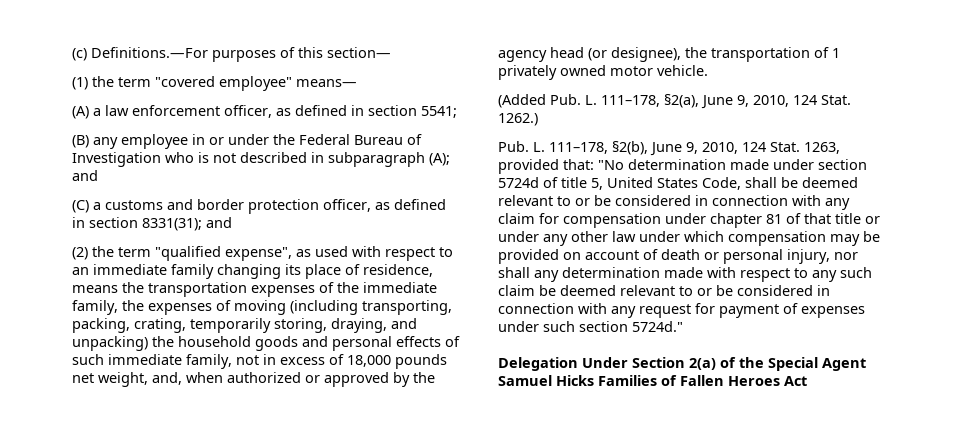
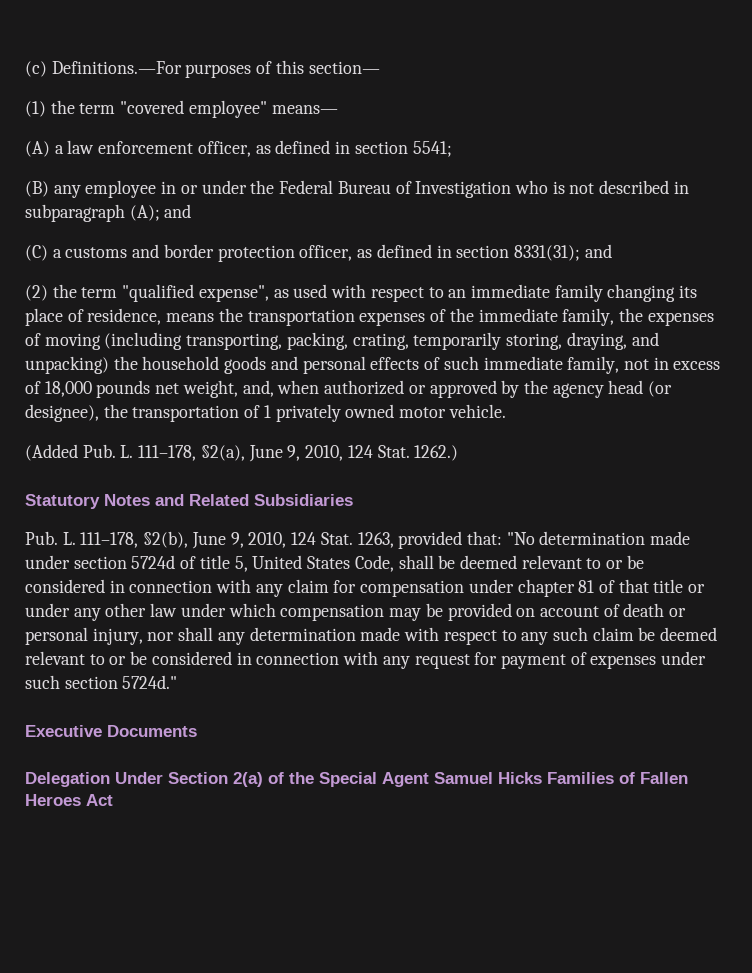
(538, 119) none -> [25,494,353,509] // Statutory Notes and Related Subsidiaries
(683, 326) none -> [25,725,197,737] // Executive Documents

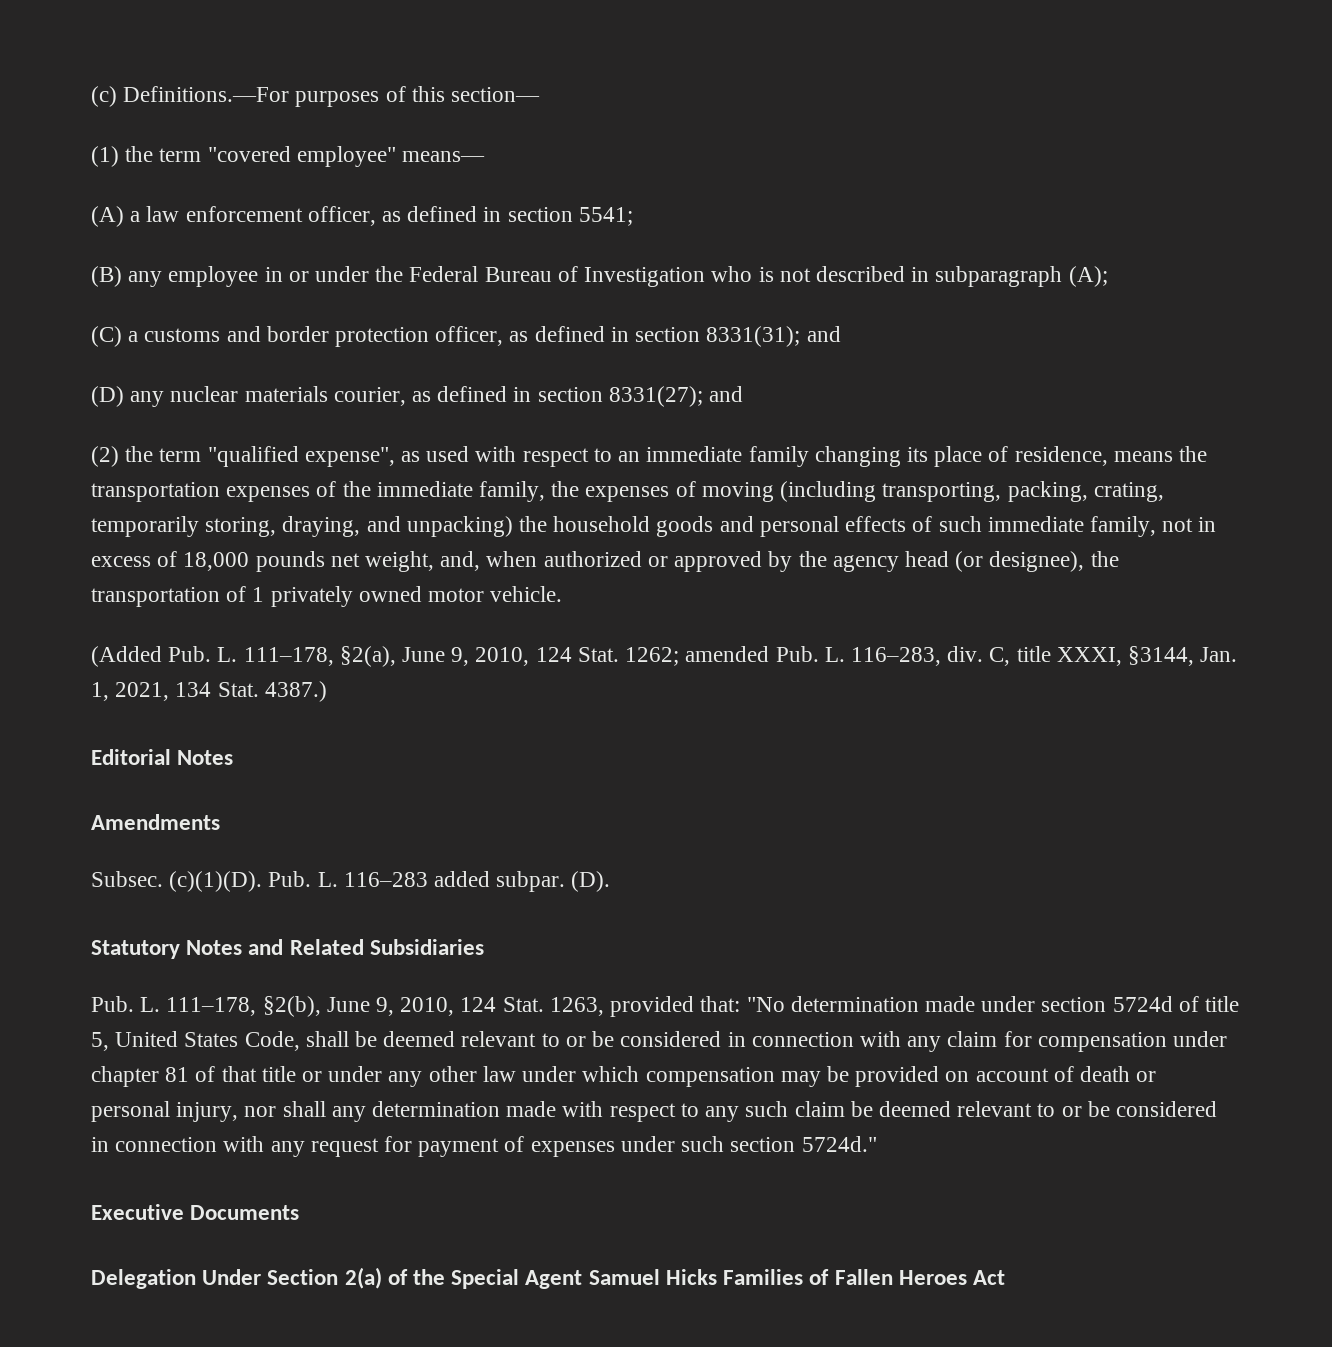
[164,204,192,218] and -> (1108, 276) none
(612, 251) none -> [91,386,744,407] // (D) any nuclear materials courier, as defined in section 8331(27); and
[414,445,459,461] 1262.) -> [625,646,1238,666] [91,681,327,702] [91,749,234,765] [91,814,220,830] [91,871,611,892] 1262; amended Pub. L. 116–283, div. C, title XXXI, §3144, Jan. 1, 2021, 134 Stat. 4387.) // Editorial Notes // Amendments // Subsec. (c)(1)(D). Pub. L. 116–283 added subpar. (D).

